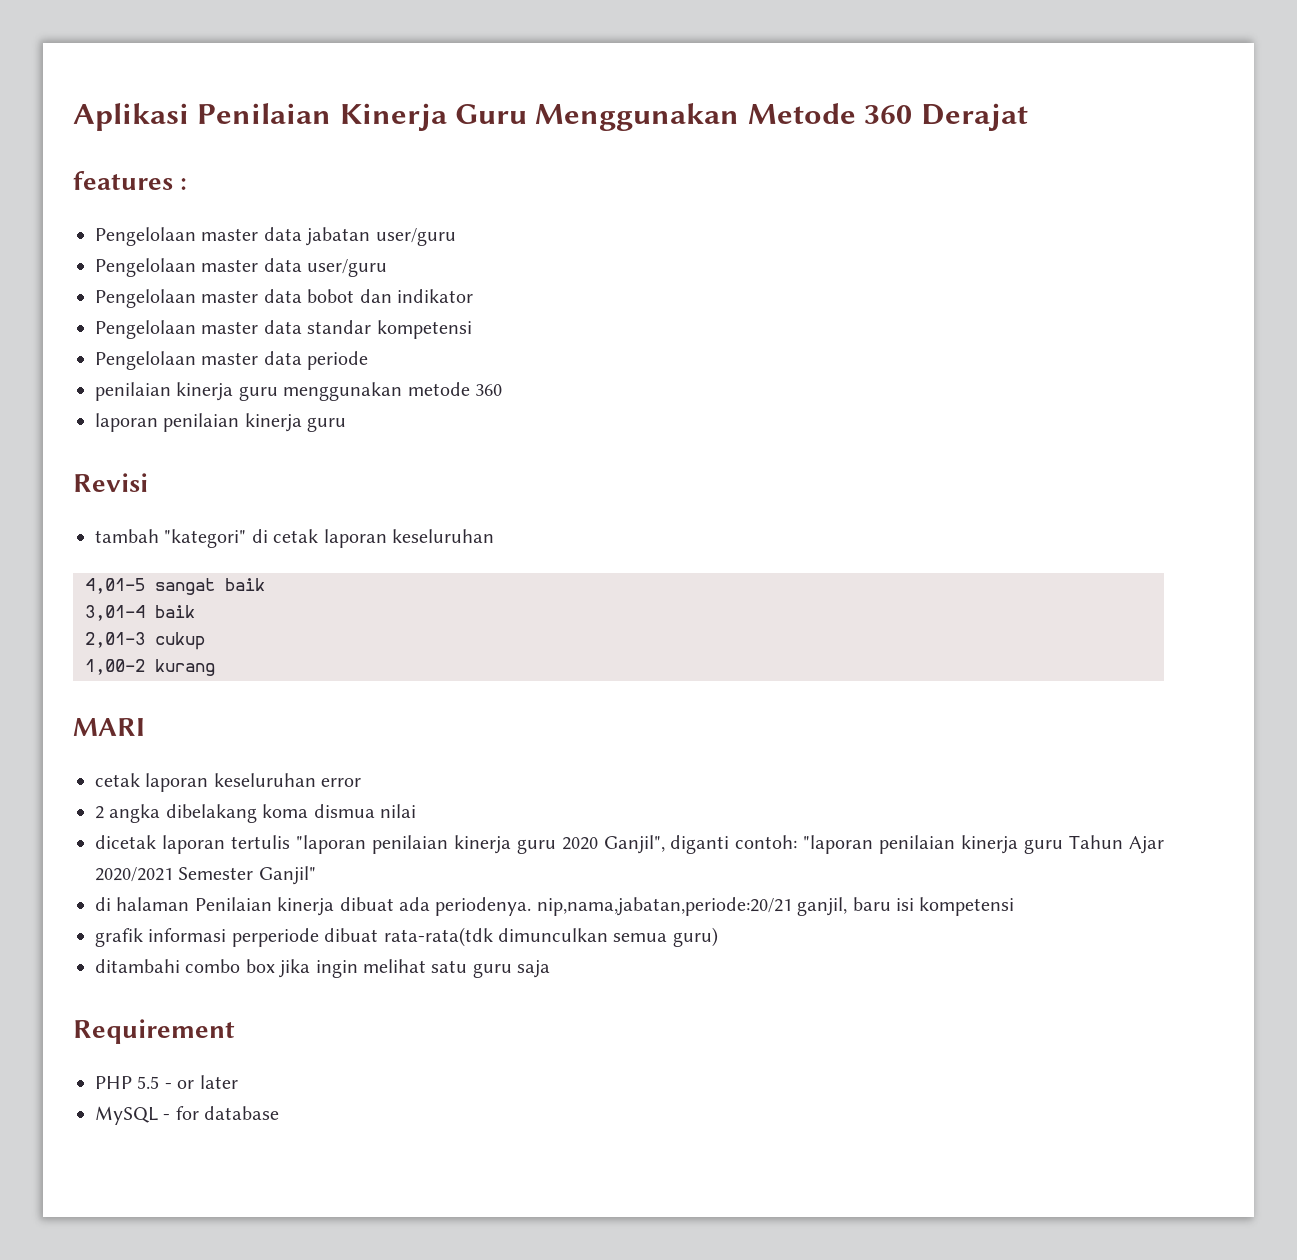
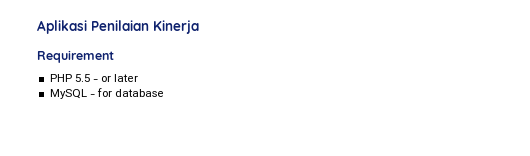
[455,103,1028,131] [73,171,188,190] [95,227,456,246] [95,258,388,277] [95,289,473,308] [95,320,472,339] [95,351,369,370] [95,382,502,401] [95,413,347,432] [73,473,148,492] [95,529,494,548] [85,578,265,595] [85,605,195,621] [85,632,205,650] [85,659,215,676] [73,718,145,736] [95,773,362,792] [95,804,416,823] [95,835,1164,854] [95,866,316,885] [95,897,1015,916] [95,927,718,947] [95,959,551,978] Guru Menggunakan Metode 360 Derajat // features : // Pengelolaan master data jabatan user/guru // Pengelolaan master data user/guru // Pengelolaan master data bobot dan indikator // Pengelolaan master data standar kompetensi // Pengelolaan master data periode // penilaian kinerja guru menggunakan metode 360 // laporan penilaian kinerja guru // Revisi // tambah "kategori" di cetak laporan keseluruhan // 4,01-5 sangat baik // 3,01-4 baik // 2,01-3 cukup // 1,00-2 kurang // MARI // cetak laporan keseluruhan error // 2 angka dibelakang koma dismua nilai // dicetak laporan tertulis "laporan penilaian kinerja guru 2020 Ganjil", diganti contoh: "laporan penilaian kinerja guru Tahun Ajar 2020/2021 Semester Ganjil" // di halaman Penilaian kinerja dibuat ada periodenya. nip,nama,jabatan,periode:20/21 ganjil, baru isi kompetensi // grafik informasi perperiode dibuat rata-rata(tdk dimunculkan semua guru) // ditambahi combo box jika ingin melihat satu guru saja -> (199, 27) none

